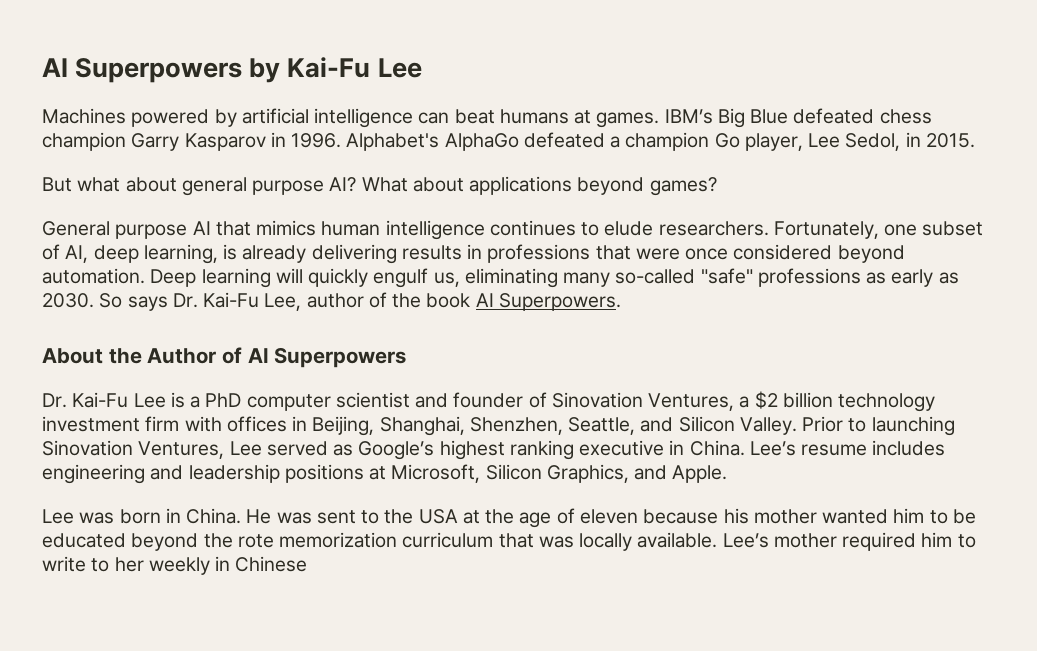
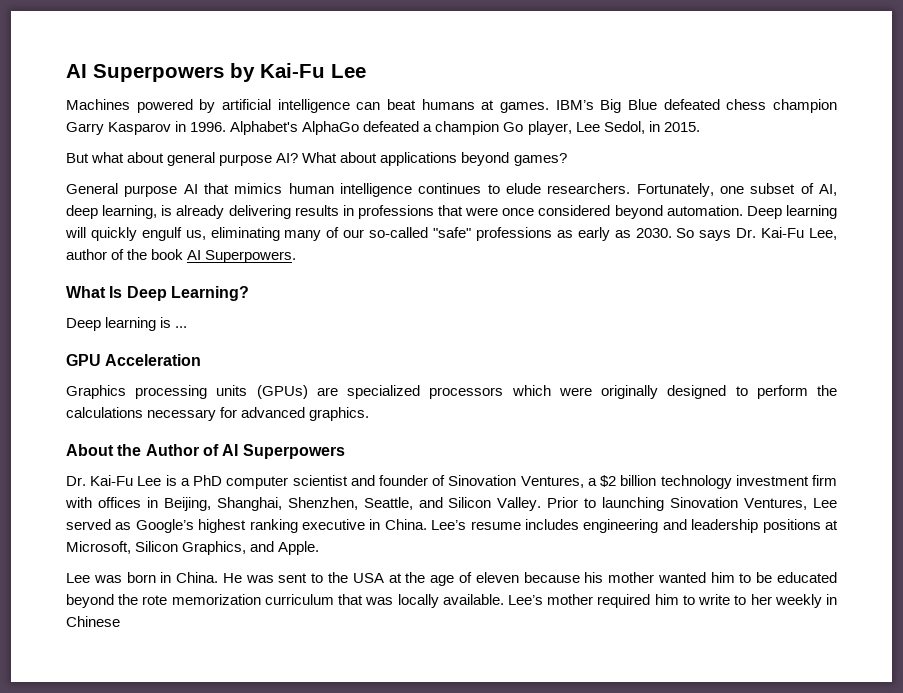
(611, 279) none -> [326,227,365,238] of our
(621, 302) none -> [66,286,249,301] [66,317,188,331] [66,354,202,366] [66,385,838,399] [66,407,370,421] // What Is Deep Learning? // Deep learning is ... // GPU Acceleration // Graphics processing units (GPUs) are specialized processors which were originally designed to perform the calculations necessary for advanced graphics.

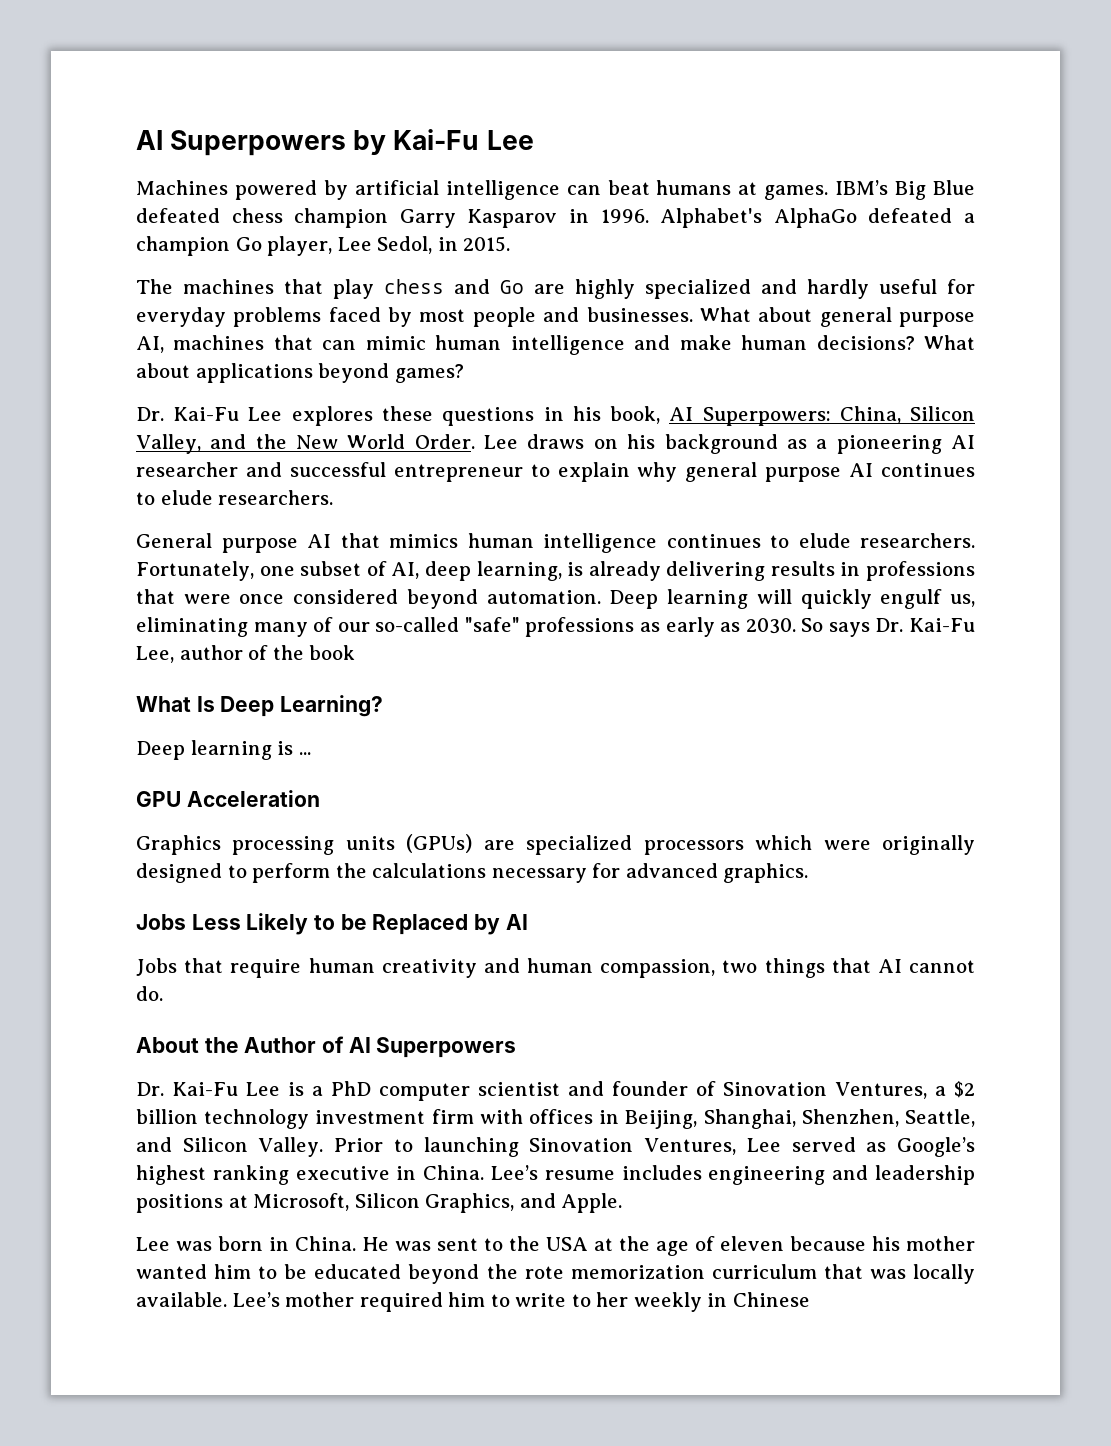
[66,152,299,166] But what about general purpose AI? -> [136,279,975,299] [136,307,976,327] [136,335,915,355] The machines that play chess and Go are highly specialized and hardly useful for everyday problems faced by most people and businesses. What about general purpose AI, machines that can mimic human intelligence and make human decisions?
(567, 159) none -> [136,406,976,426] [136,434,975,454] [136,462,975,482] [136,490,334,505] // Dr. Kai-Fu Lee explores these questions in his book, AI Superpowers: China, Silicon Valley, and the New World Order. Lee draws on his background as a pioneering AI researcher and successful entrepreneur to explain why general purpose AI continues to elude researchers.
[187,250,297,263] AI Superpowers. -> (356, 652) none
(370, 414) none -> [136,913,528,935] [136,958,975,978] [136,986,163,1001] // Jobs Less Likely to be Replaced by AI // Jobs that require human creativity and human compassion, two things that AI cannot do.

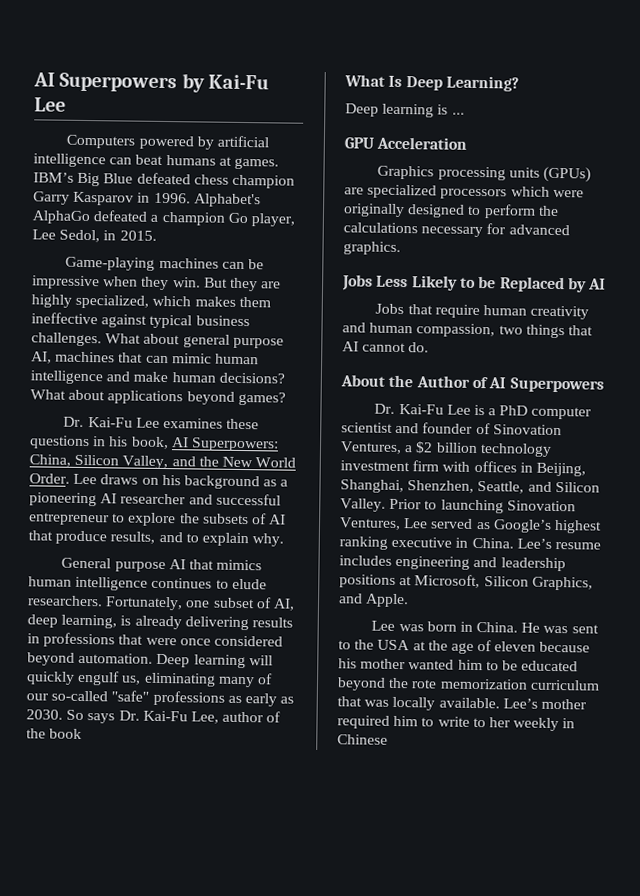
[136,180,228,195] Machines -> [66,134,136,149] Computers
[136,279,975,299] [136,307,693,327] The machines that play chess and Go are highly specialized and hardly useful for everyday problems faced by most people and businesses. -> [65,256,264,271] [32,275,282,292] [31,294,271,309] [31,312,250,329] [31,332,102,347] Game-playing machines can be impressive when they win. But they are highly specialized, which makes them ineffective against typical business challenges.
[291,406,373,426] explores -> [162,417,223,429] examines
[557,462,975,482] [136,490,334,505] explain why general purpose AI continues to elude researchers. -> [127,512,287,527] [28,530,285,547] explore the subsets of AI that produce results, and to explain why.

